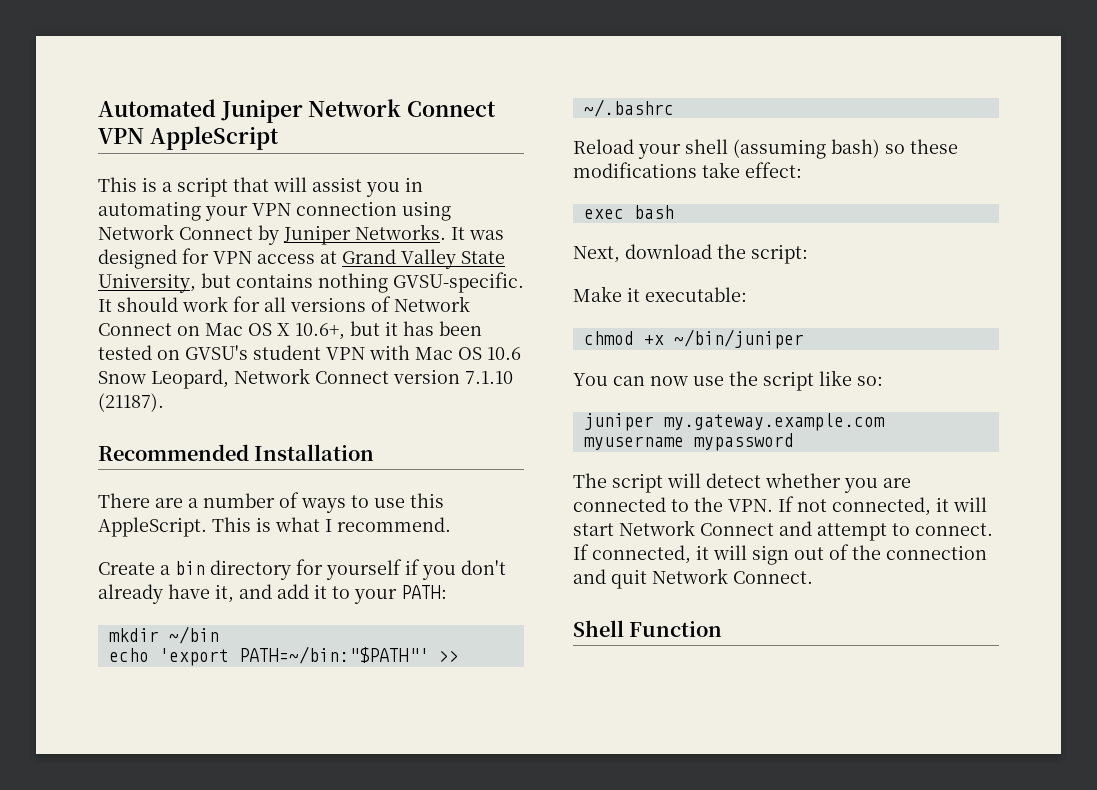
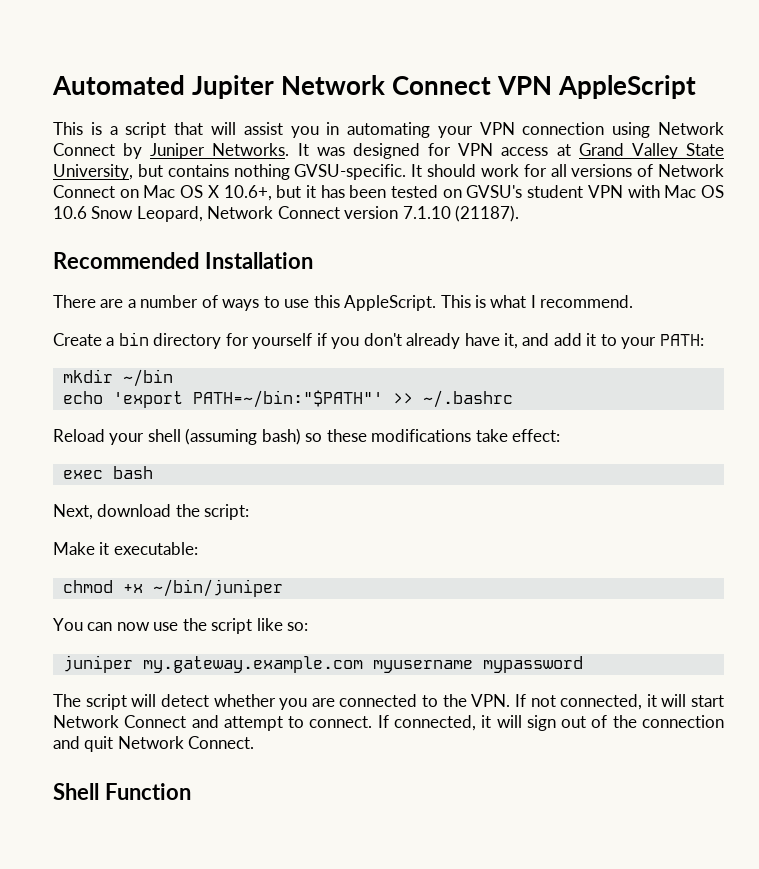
[220,99,303,123] Juniper -> [192,75,275,99] Jupiter

